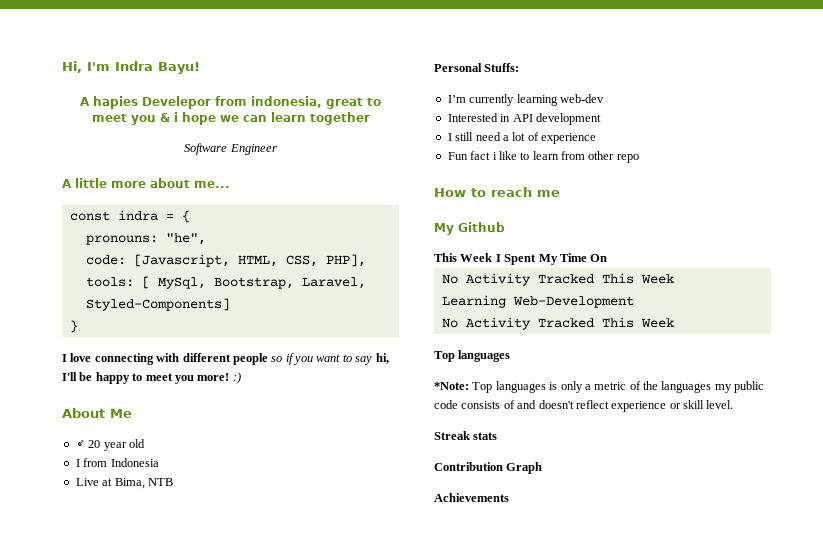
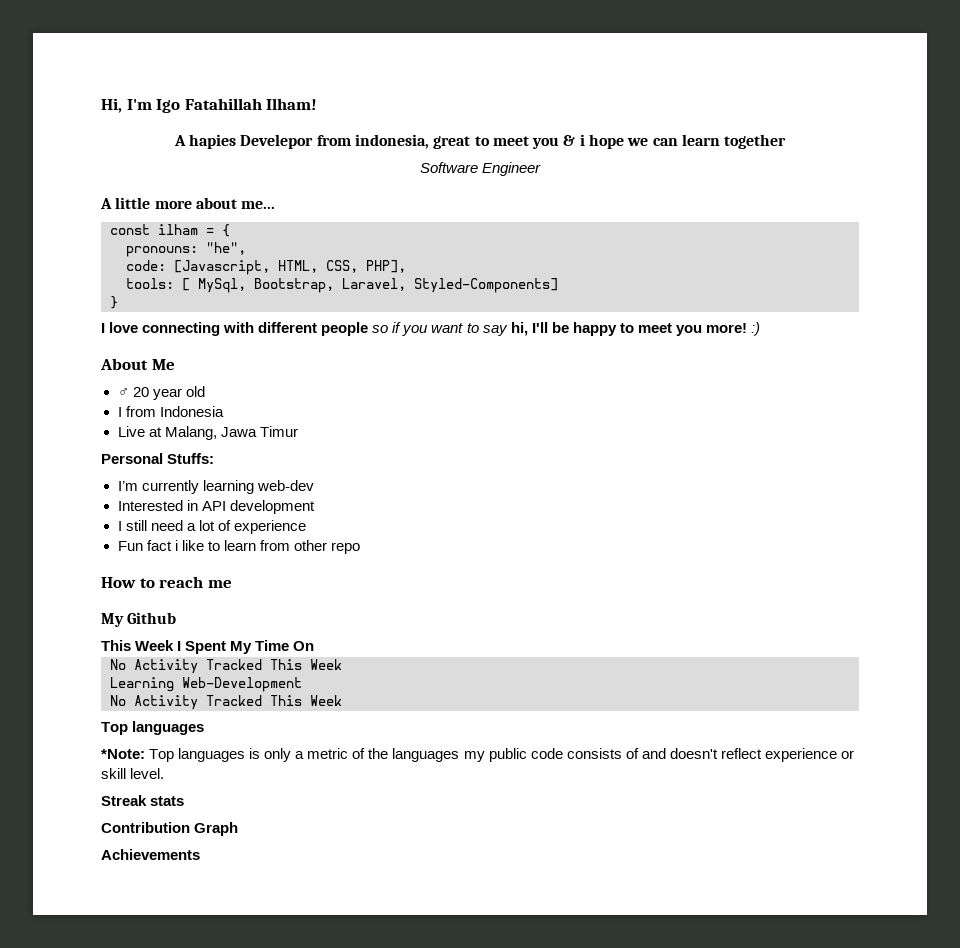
[115,61,200,74] Indra Bayu! -> [156,98,318,113] Igo Fatahillah Ilham!
[117,210,158,221] indra -> [158,224,198,235] ilham
[114,478,173,489] Bima, NTB -> [164,426,298,440] Malang, Jawa Timur

